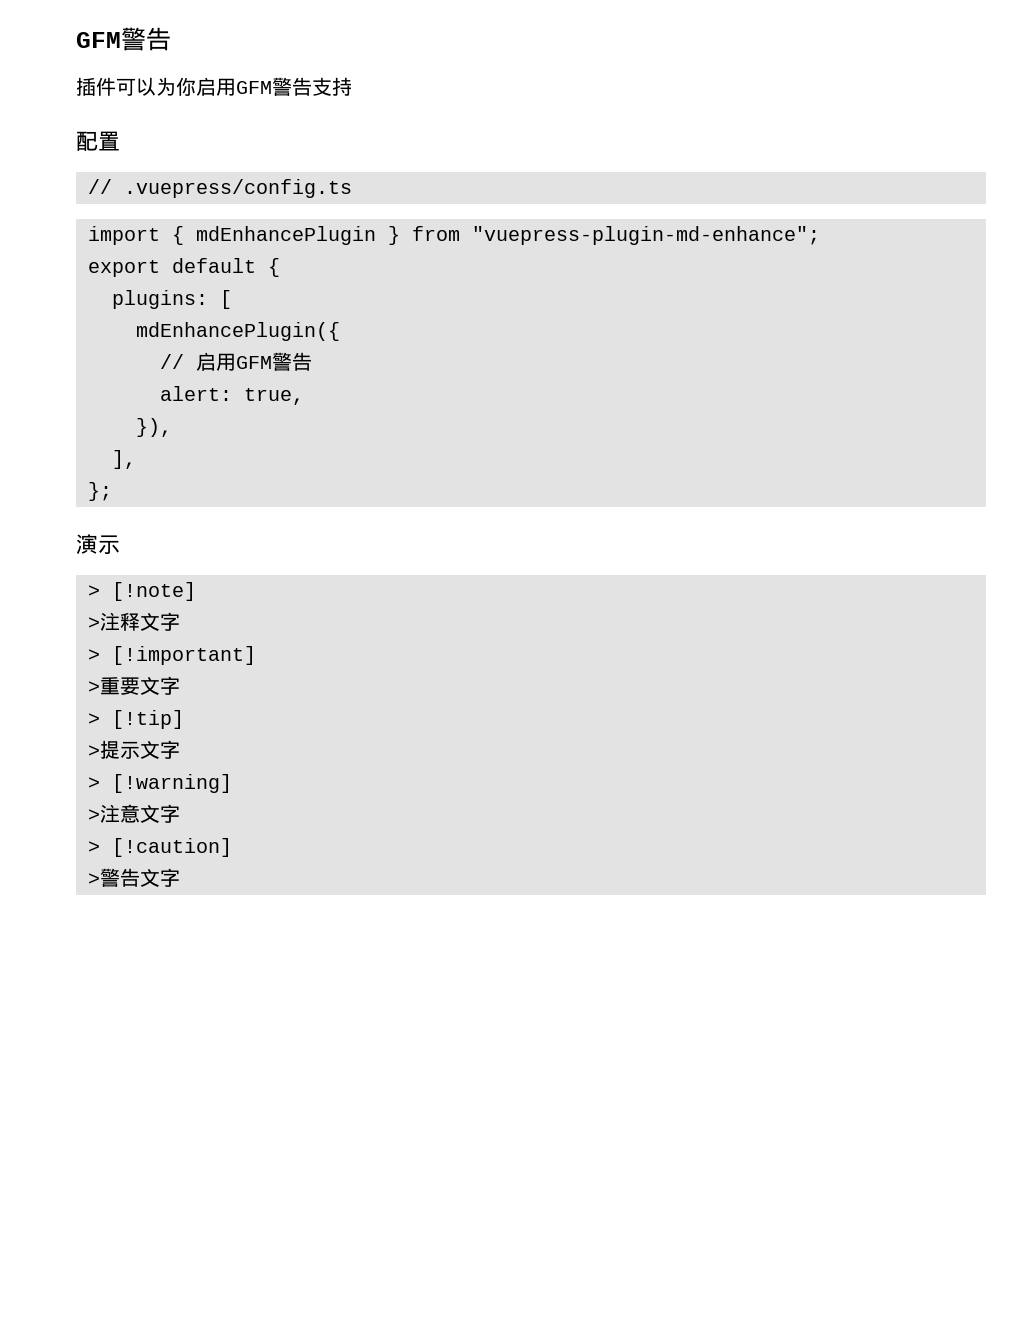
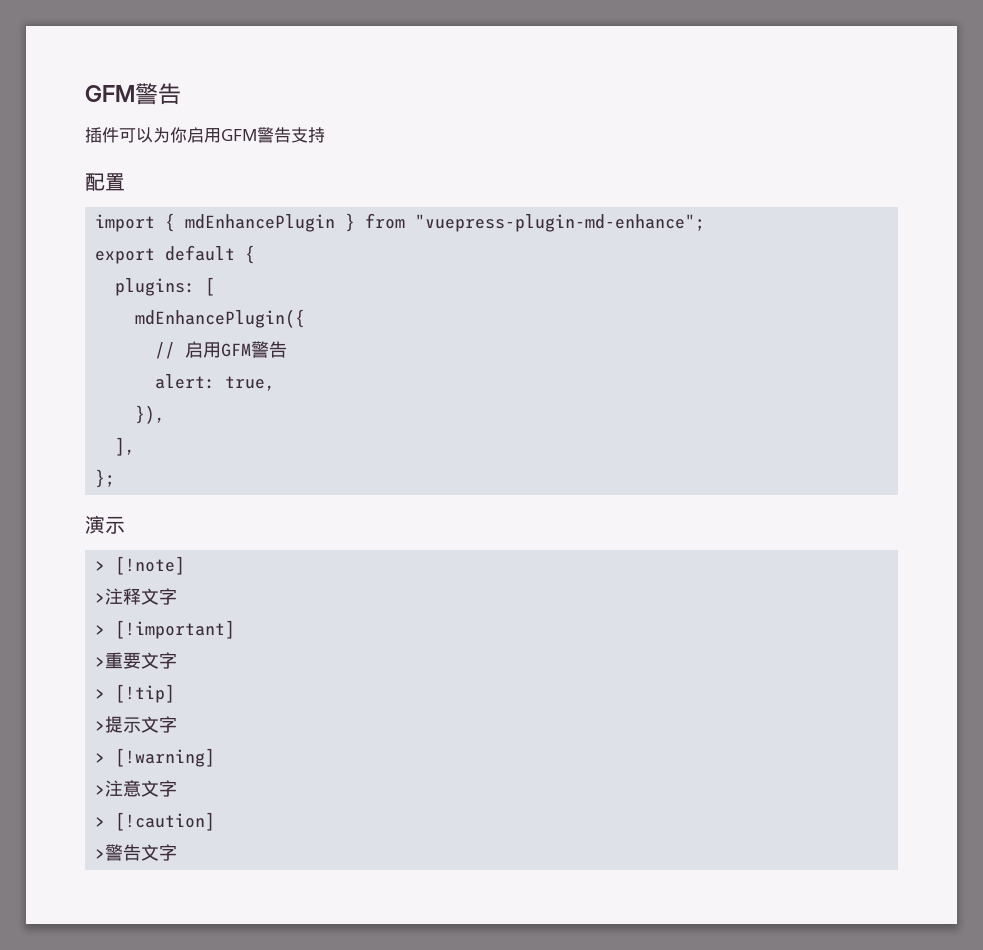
[88,179,352,198] // // .vuepress/config.ts -> (125, 182) none

